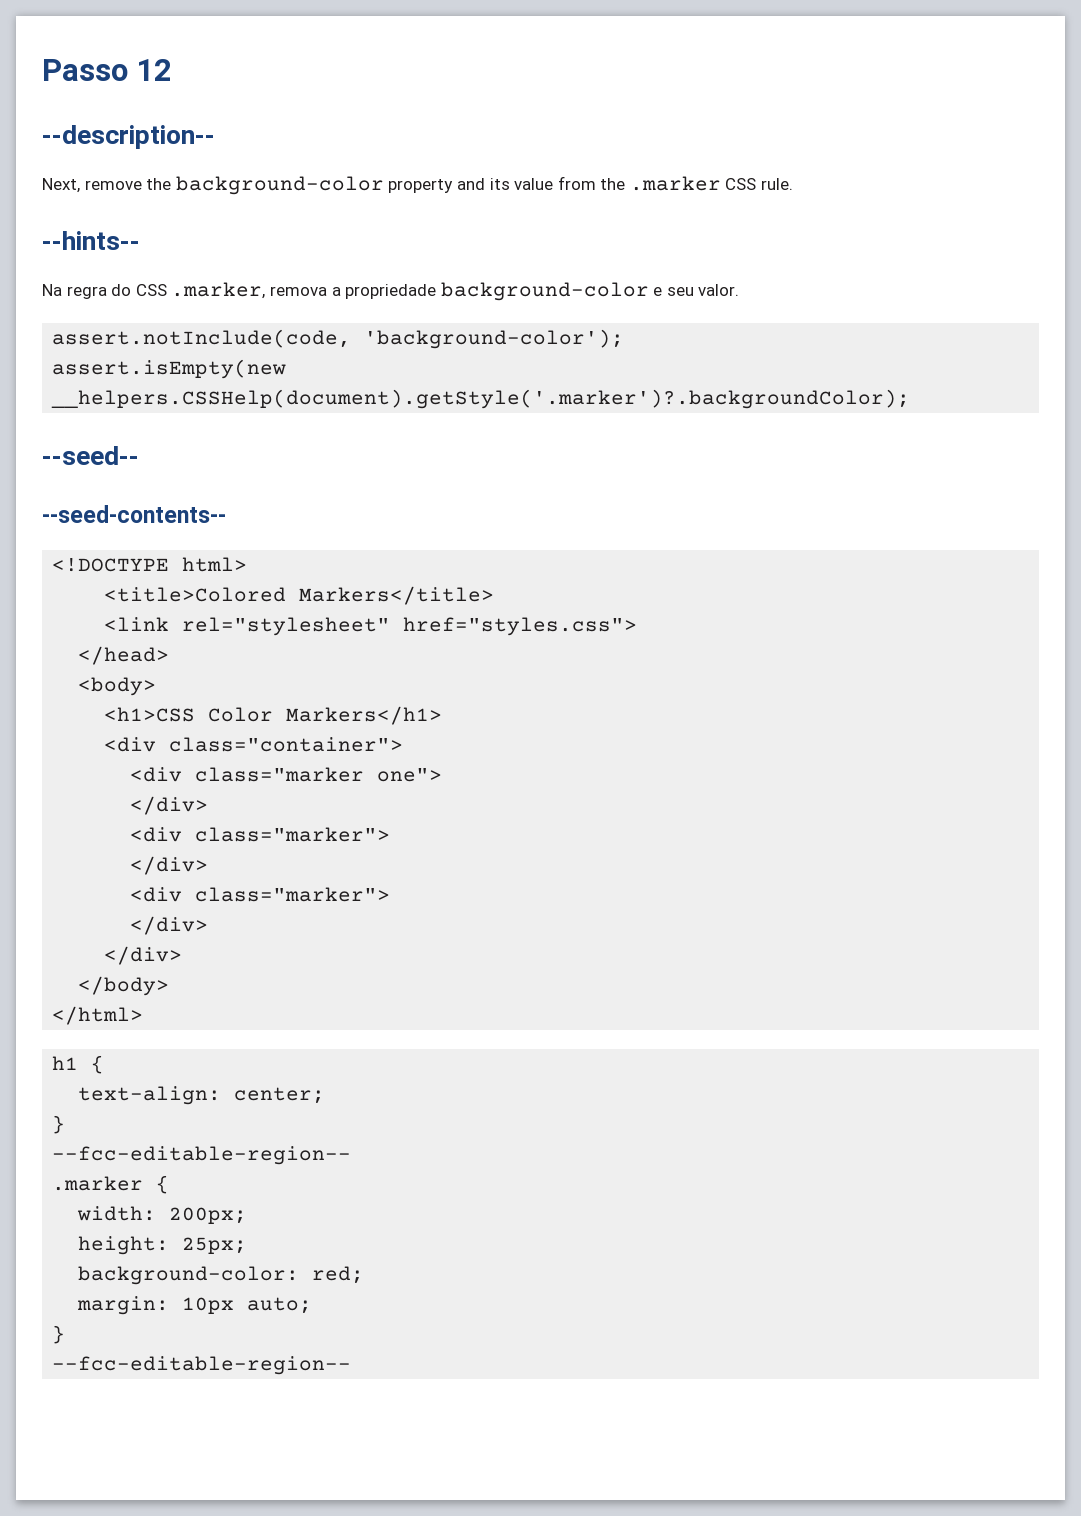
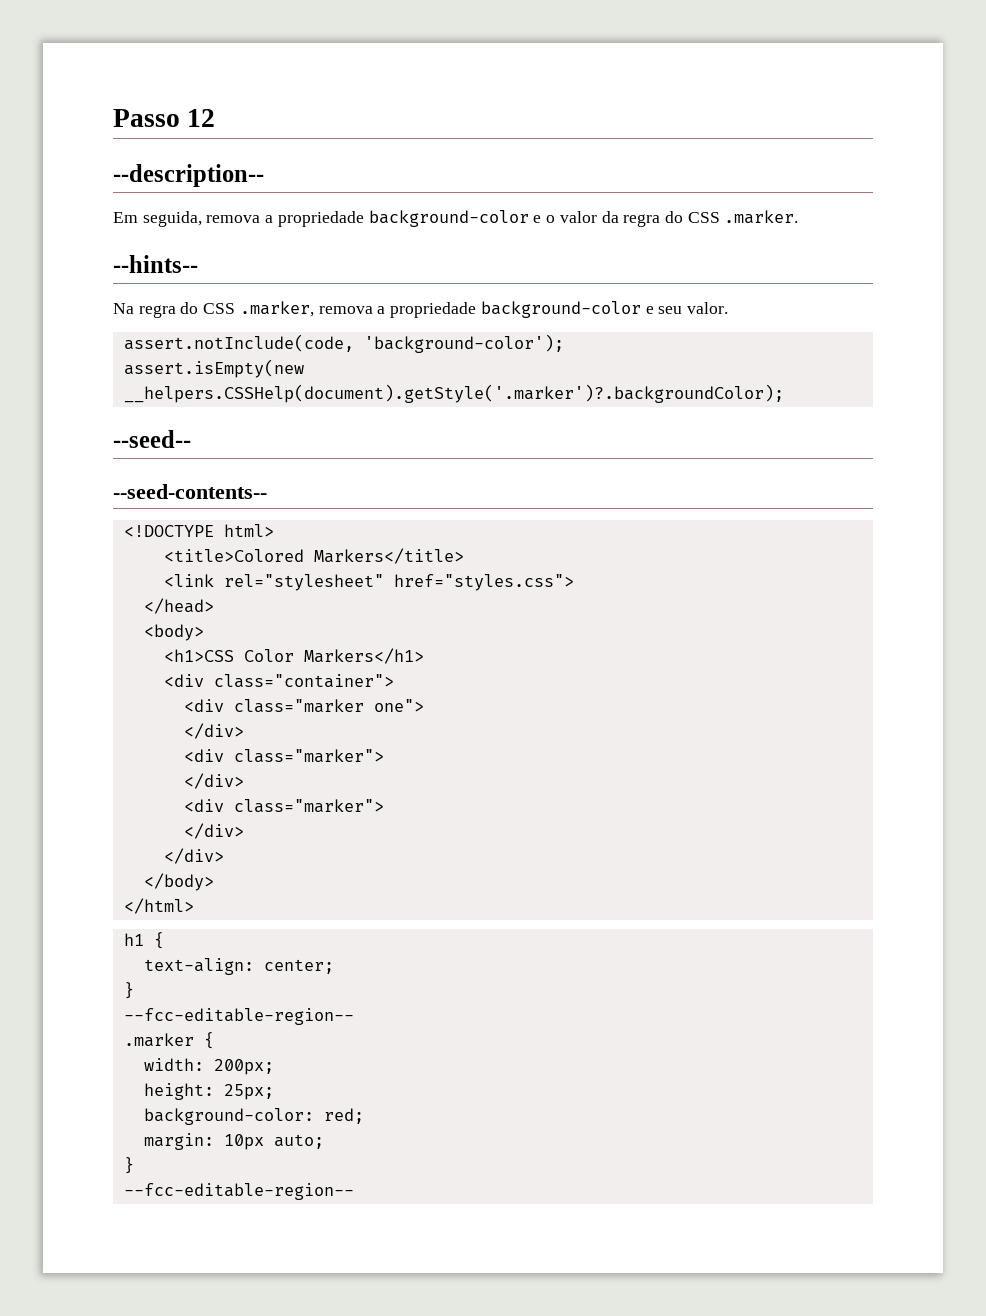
[42,176,794,195] Next, remove the background-color property and its value from the .marker CSS rule. -> [113,210,799,227] Em seguida, remova a propriedade background-color e o valor da regra do CSS .marker.

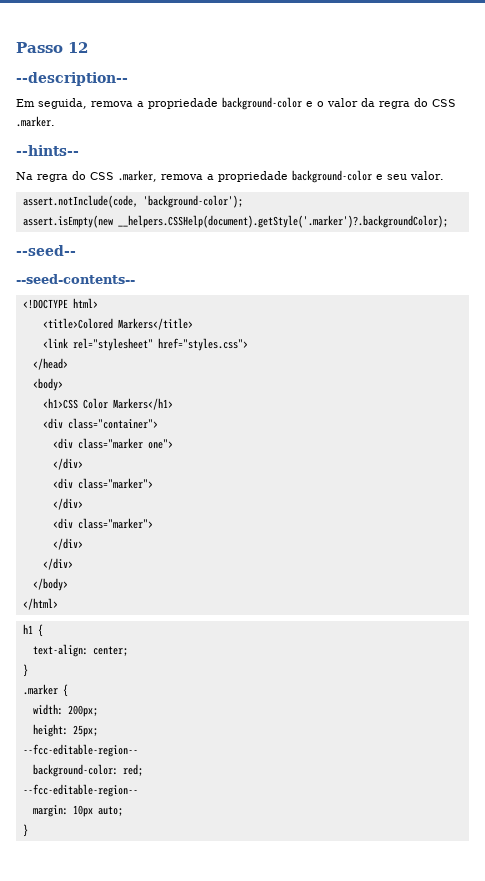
[123,1008,354,1025] // --fcc-editable-region-- -> (28, 670) none
(274, 1092) none -> [22,744,138,757] // --fcc-editable-region--
(364, 1116) none -> [22,784,138,797] // --fcc-editable-region--
[123,1183,354,1200] // --fcc-editable-region-- -> (28, 830) none

